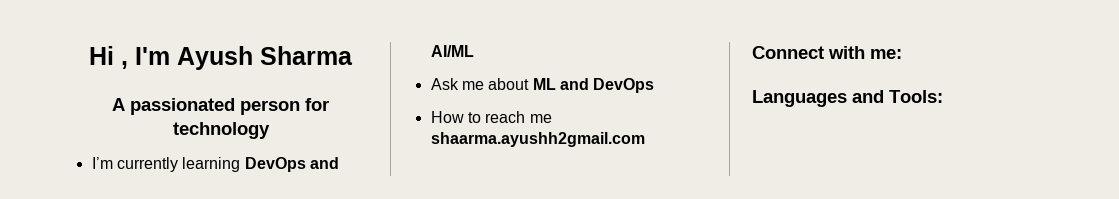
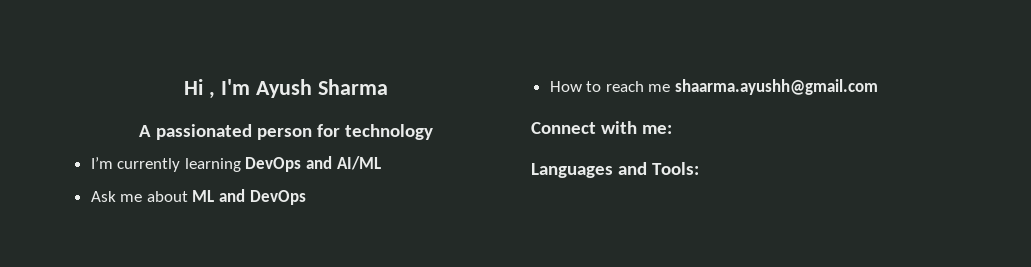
[430,132,645,147] shaarma.ayushh2gmail.com -> [675,79,879,95] shaarma.ayushh@gmail.com

